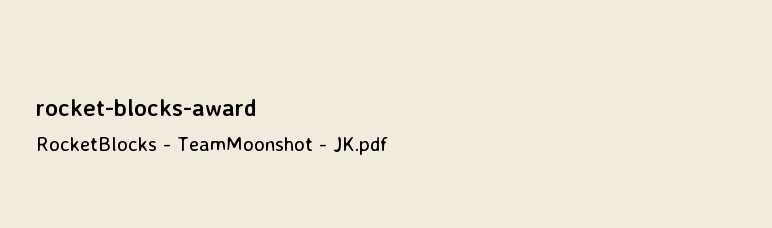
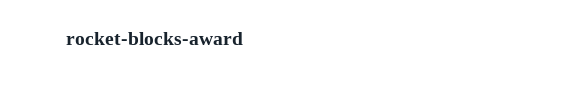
[36,137,388,155] // RocketBlocks - TeamMoonshot - JK.pdf -> (243, 38) none

